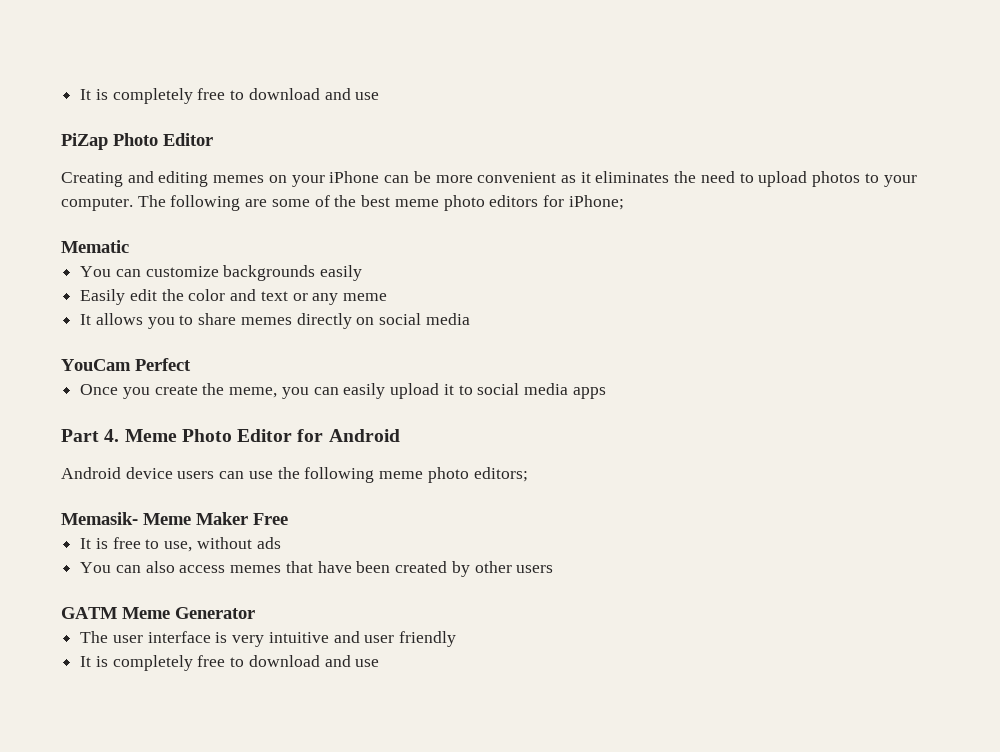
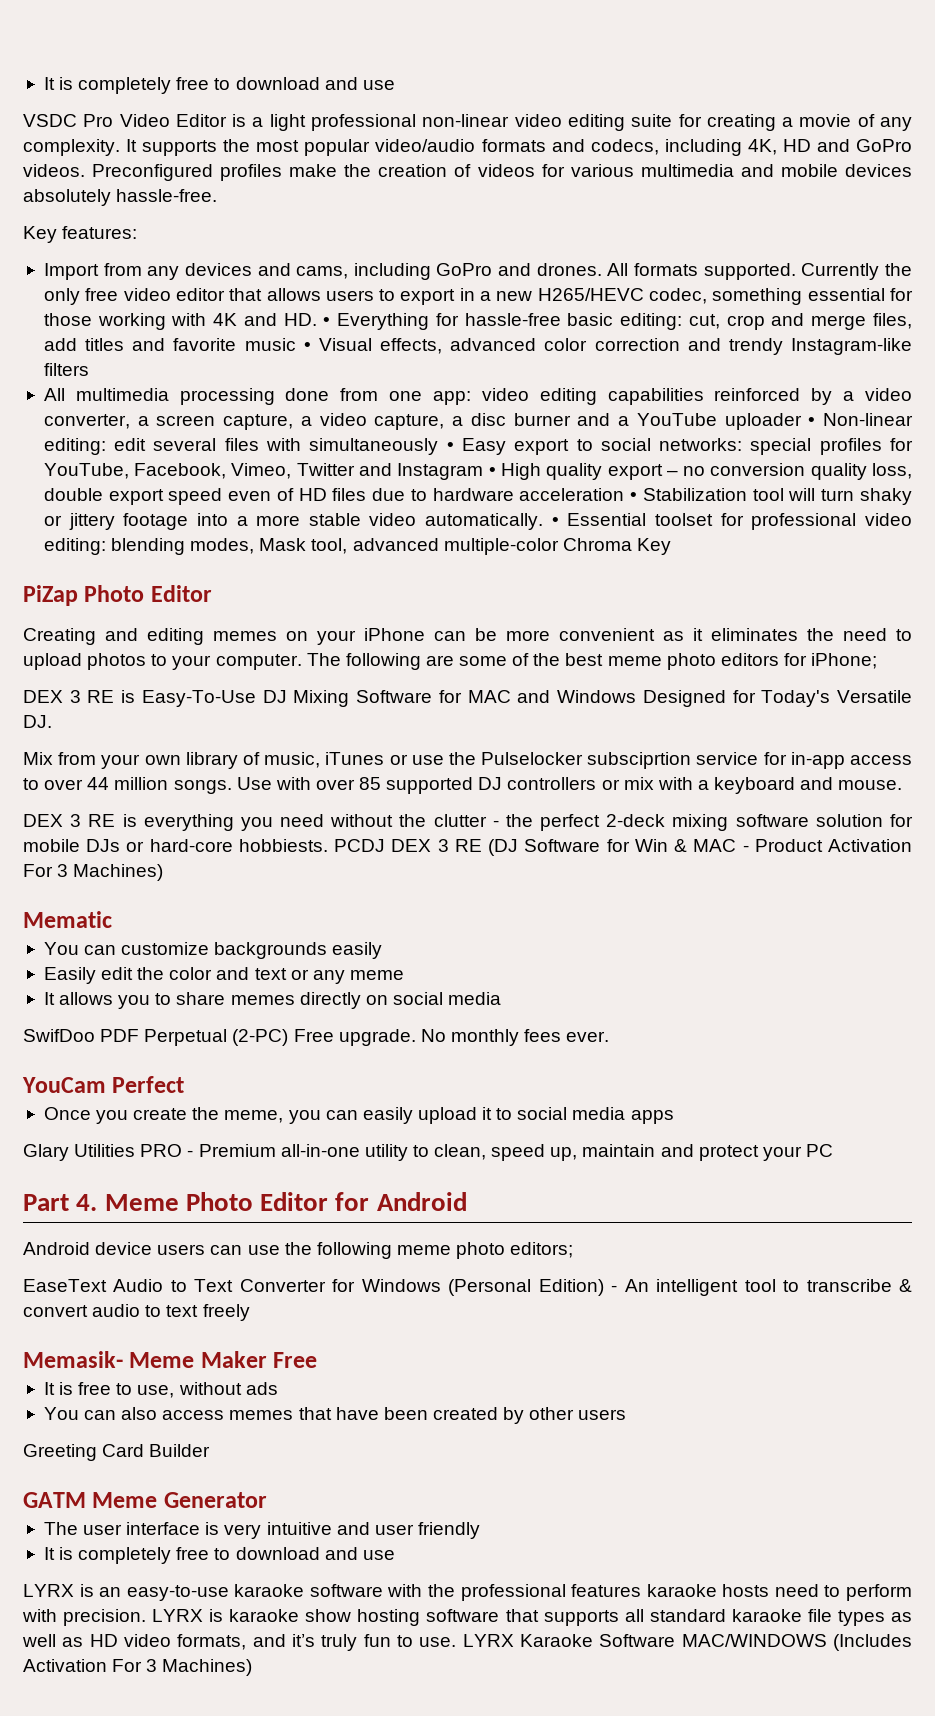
[80,88,380,104] It is completely free to download and use -> [43,77,395,94] [23,114,912,131] [23,139,912,156] [23,164,913,181] [23,189,218,206] [23,226,138,243] [43,263,912,280] [43,288,914,305] [43,313,913,330] [43,338,913,355] [43,363,89,376] [43,388,912,405] [43,413,914,430] [43,438,913,455] [43,463,912,480] [43,488,913,505] [43,513,912,530] [43,538,671,555] It is completely free to download and use // VSDC Pro Video Editor is a light professional non-linear video editing suite for creating a movie of any complexity. It supports the most popular video/audio formats and codecs, including 4K, HD and GoPro videos. Preconfigured profiles make the creation of videos for various multimedia and mobile devices absolutely hassle-free. // Key features: // Import from any devices and cams, including GoPro and drones. All formats supported. Сurrently the only free video editor that allows users to export in a new H265/HEVC codec, something essential for those working with 4K and HD. • Everything for hassle-free basic editing: cut, crop and merge files, add titles and favorite music • Visual effects, advanced color correction and trendy Instagram-like filters // All multimedia processing done from one app: video editing capabilities reinforced by a video converter, a screen capture, a video capture, a disc burner and a YouTube uploader • Non-linear editing: edit several files with simultaneously • Easy export to social networks: special profiles for YouTube, Facebook, Vimeo, Twitter and Instagram • High quality export – no conversion quality loss, double export speed even of HD files due to hardware acceleration • Stabilization tool will turn shaky or jittery footage into a more stable video automatically. • Essential toolset for professional video editing: blending modes, Mask tool, advanced multiple-color Chroma Key
(624, 202) none -> [23,690,913,707] [23,715,52,728] [23,752,912,769] [23,777,903,794] [23,814,913,831] [23,839,913,856] [23,864,164,881] // DEX 3 RE is Easy-To-Use DJ Mixing Software for MAC and Windows Designed for Today's Versatile DJ. // Mix from your own library of music, iTunes or use the Pulselocker subsciprtion service for in-app access to over 44 million songs. Use with over 85 supported DJ controllers or mix with a keyboard and mouse. // DEX 3 RE is everything you need without the clutter - the perfect 2-deck mixing software solution for mobile DJs or hard-core hobbiests. PCDJ DEX 3 RE (DJ Software for Win & MAC - Product Activation For 3 Machines)
(470, 319) none -> [23,1029,610,1046] // SwifDoo PDF Perpetual (2-PC) Free upgrade. No monthly fees ever.
(606, 393) none -> [23,1144,833,1161] // Glary Utilities PRO - Premium all-in-one utility to clean, speed up, maintain and protect your PC
(528, 474) none -> [23,1279,913,1296] [23,1304,250,1321] // EaseText Audio to Text Converter for Windows (Personal Edition) - An intelligent tool to transcribe & convert audio to text freely
(554, 569) none -> [23,1444,211,1461] // Greeting Card Builder
(380, 663) none -> [23,1584,912,1601] [22,1609,913,1626] [22,1634,912,1651] [23,1659,253,1676] // LYRX is an easy-to-use karaoke software with the professional features karaoke hosts need to perform with precision. LYRX is karaoke show hosting software that supports all standard karaoke file types as well as HD video formats, and it’s truly fun to use. LYRX Karaoke Software MAC/WINDOWS (Includes Activation For 3 Machines)

